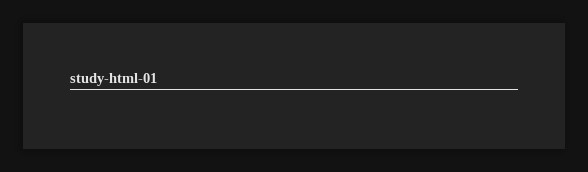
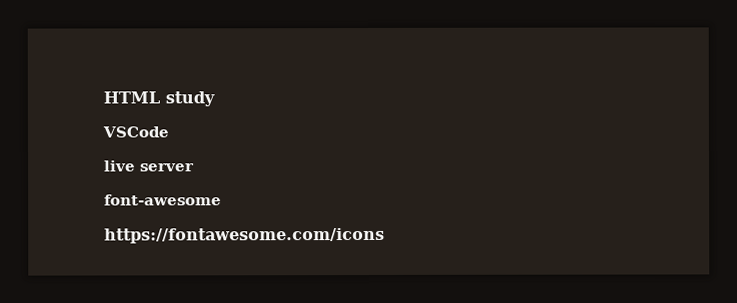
[70,73,157,86] study-html-01 -> [103,91,215,107] [102,126,169,138] [104,160,195,172] [104,194,222,206] [104,227,385,244] HTML study // VSCode // live server // font-awesome // https://fontawesome.com/icons

